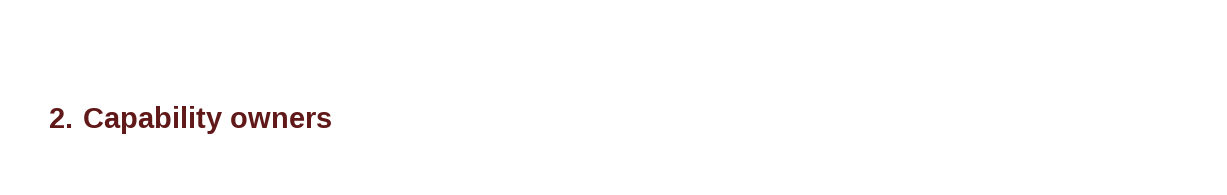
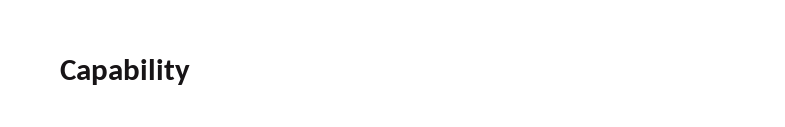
[49,106,333,134] 2. Capability owners -> [60,59,190,85] Capability

